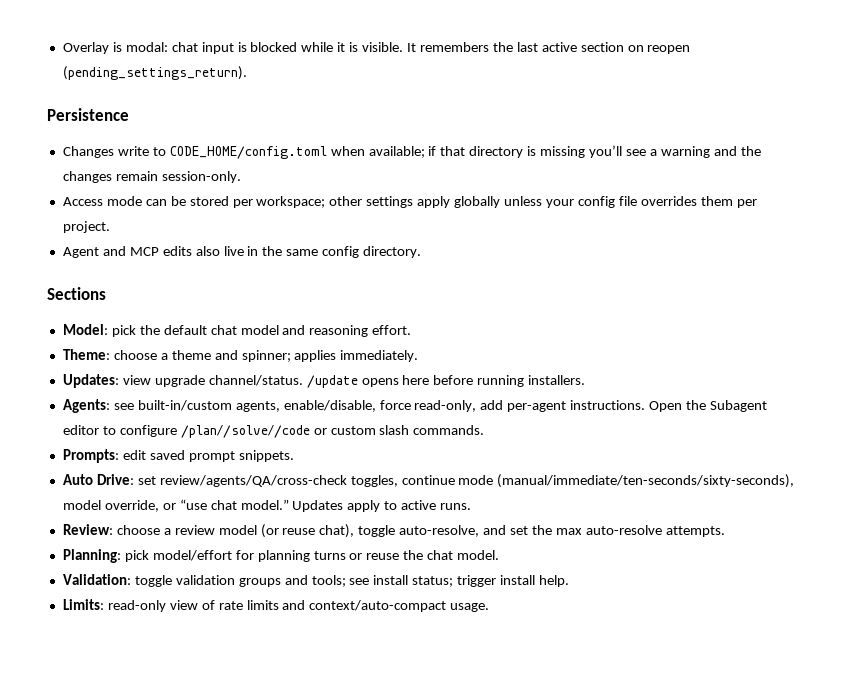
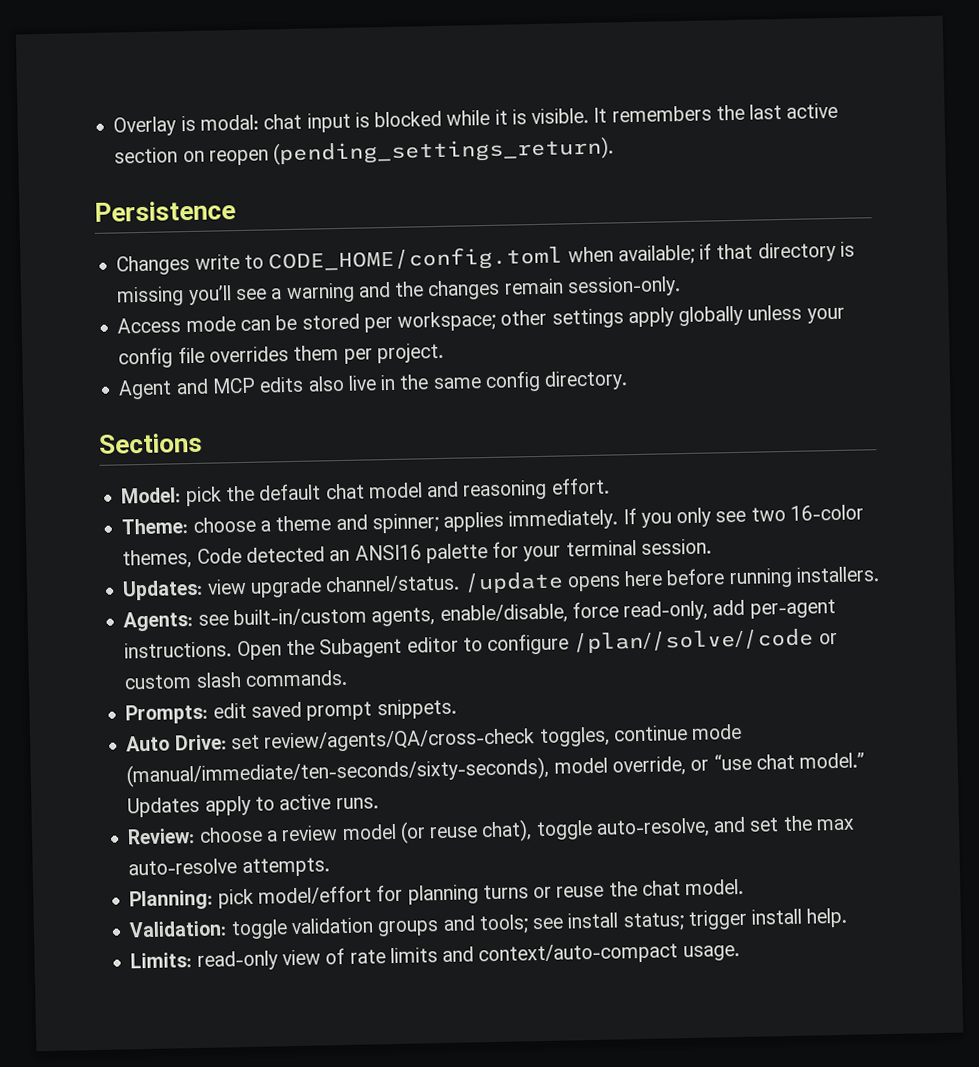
(419, 356) none -> [622,504,864,528] [122,538,712,570] If you only see two 16-color themes, Code detected an ANSI16 palette for your terminal session.

